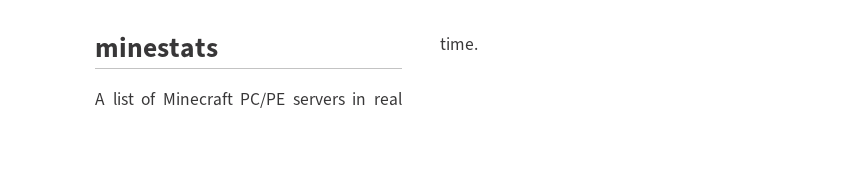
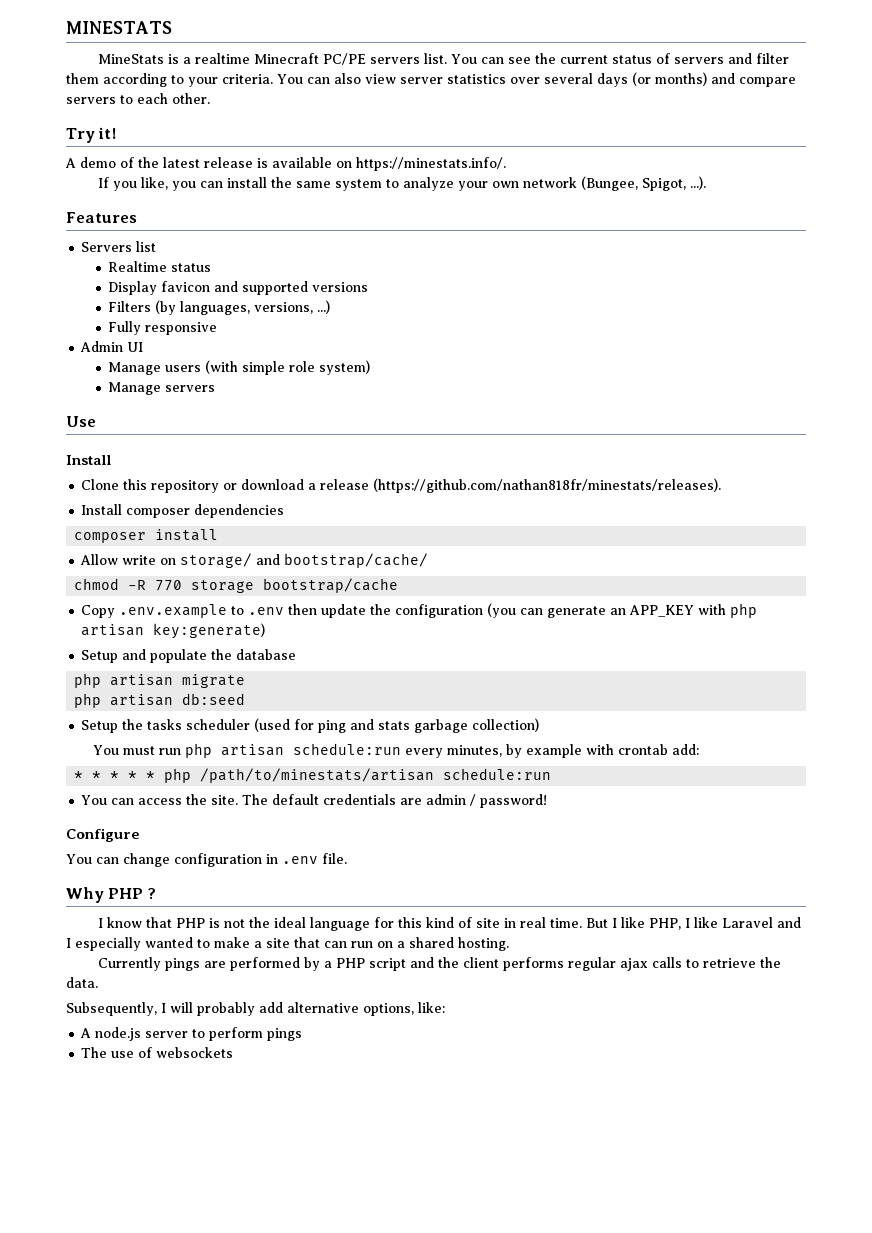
[95,36,218,58] [95,92,402,108] [440,37,478,50] minestats // A list of Minecraft PC/PE servers in real time. -> [66,21,172,34] [97,53,789,65] [66,72,796,87] [66,93,210,104] [66,127,117,143] [65,157,506,171] [97,176,706,191] [66,212,137,223] [81,241,157,252] [108,261,212,272] [108,281,369,295] [108,300,331,315] [108,321,218,335] [80,341,144,352] [108,360,371,375] [108,382,216,395] [66,416,96,427] [66,455,111,465] [81,478,722,493] [81,504,285,518] [74,529,219,543] [80,553,429,568] [74,578,399,593] [81,603,758,618] [81,623,266,639] [81,649,297,663] [74,673,246,688] [74,693,246,708] [81,718,540,733] [93,743,700,758] [74,768,552,783] [81,794,548,808] [66,828,140,842] [66,853,347,867] [66,887,156,903] [97,917,801,931] [66,937,509,951] [97,957,781,971] [66,977,98,988] [66,1002,445,1016] [80,1027,303,1041] [81,1047,234,1058] MINESTATS // MineStats is a realtime Minecraft PC/PE servers list. You can see the current status of servers and filter them according to your criteria. You can also view server statistics over several days (or months) and compare servers to each other. // Try it! // A demo of the latest release is available on https://minestats.info/. // If you like, you can install the same system to analyze your own network (Bungee, Spigot, ...). // Features // Servers list // Realtime status // Display favicon and supported versions // Filters (by languages, versions, ...) // Fully responsive // Admin UI // Manage users (with simple role system) // Manage servers // Use // Install // Clone this repository or download a release (https://github.com/nathan818fr/minestats/releases). // Install composer dependencies // composer install // Allow write on storage/ and bootstrap/cache/ // chmod -R 770 storage bootstrap/cache // Copy .env.example to .env then update the configuration (you can generate an APP_KEY with php artisan key:generate) // Setup and populate the database // php artisan migrate // php artisan db:seed // Setup the tasks scheduler (used for ping and stats garbage collection) // You must run php artisan schedule:run every minutes, by example with crontab add: // * * * * * php /path/to/minestats/artisan schedule:run // You can access the site. The default credentials are admin / password! // Configure // You can change configuration in .env file. // Why PHP ? // I know that PHP is not the ideal language for this kind of site in real time. But I like PHP, I like Laravel and I especially wanted to make a site that can run on a shared hosting. // Currently pings are performed by a PHP script and the client performs regular ajax calls to retrieve the data. // Subsequently, I will probably add alternative options, like: // A node.js server to perform pings // The use of websockets

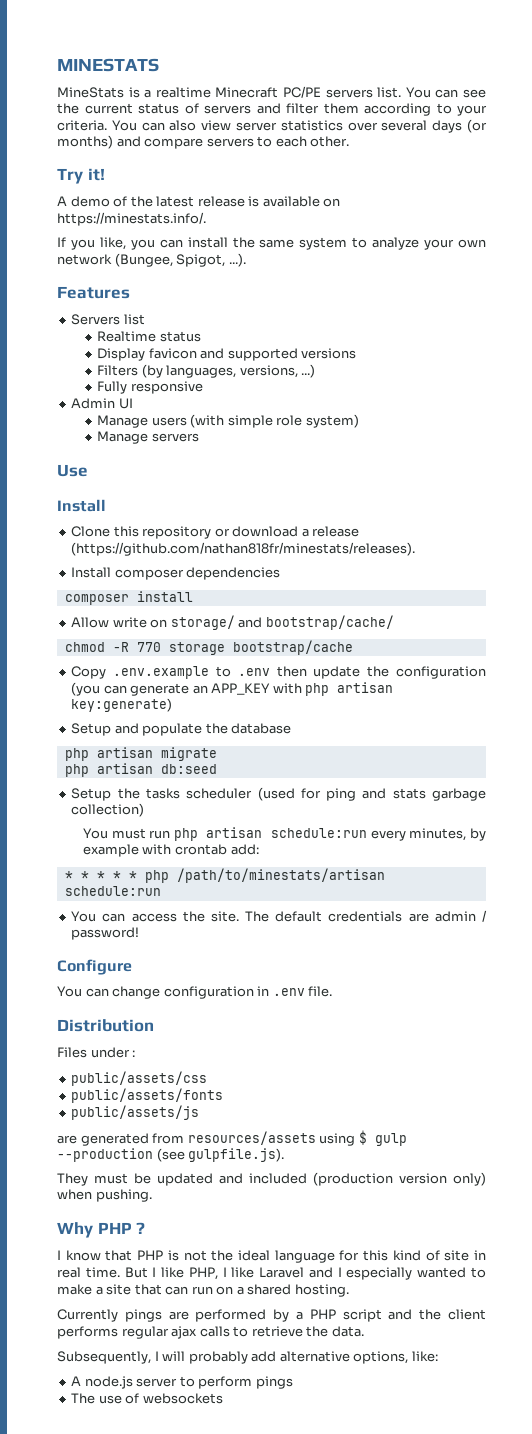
(347, 858) none -> [57,1019,154,1032] [57,1047,136,1058] [71,1071,208,1086] [71,1088,224,1103] [71,1105,200,1120] [57,1130,407,1146] [57,1148,285,1162] [57,1172,486,1186] [57,1189,152,1202] // Distribution // Files under : // public/assets/css // public/assets/fonts // public/assets/js // are generated from resources/assets using $ gulp --production (see gulpfile.js). // They must be updated and included (production version only) when pushing.

